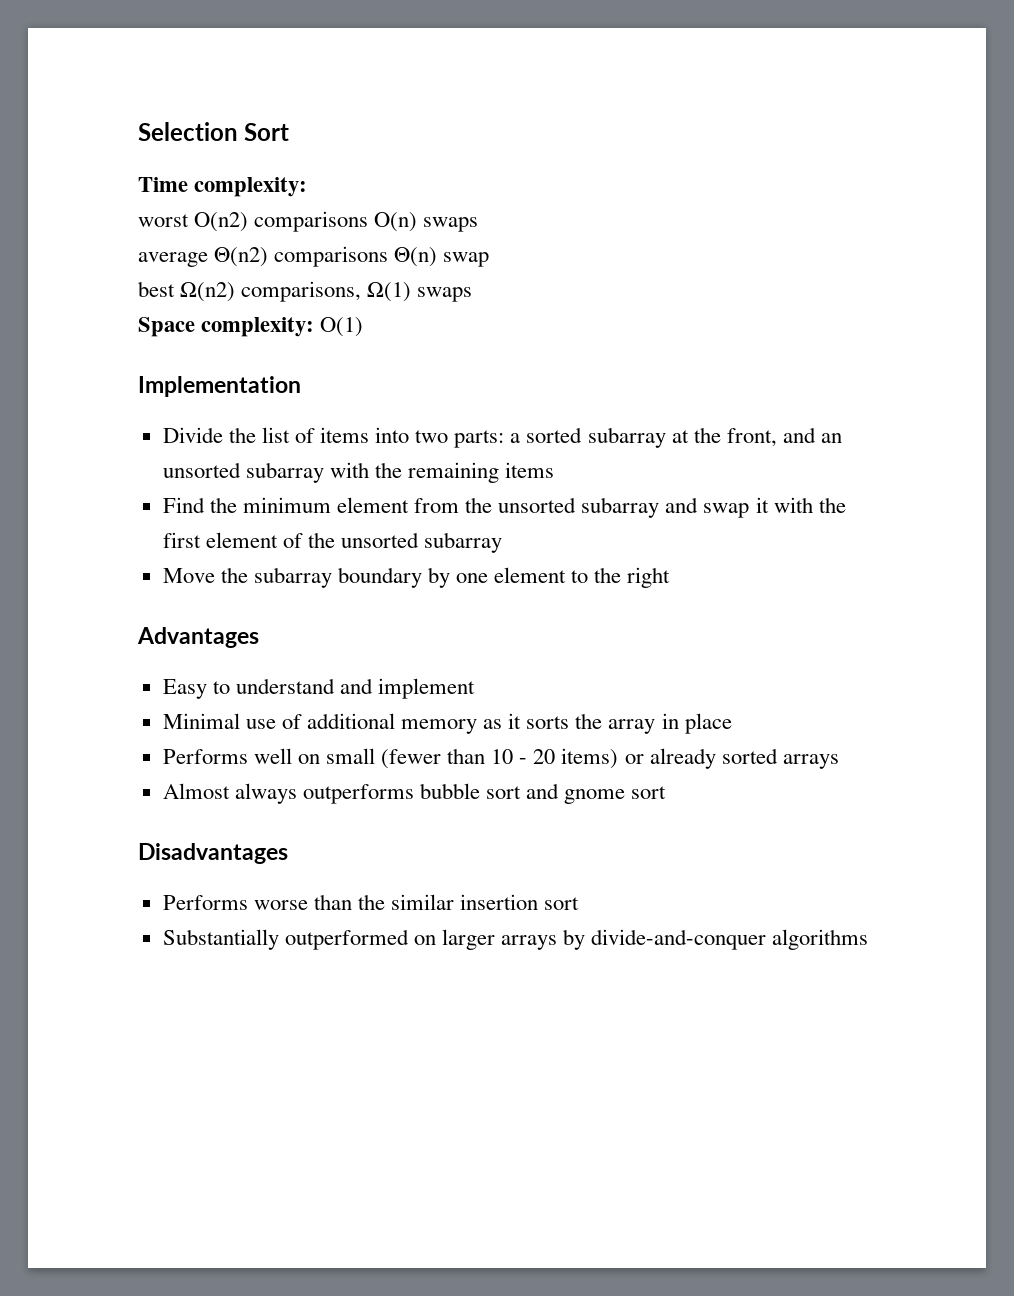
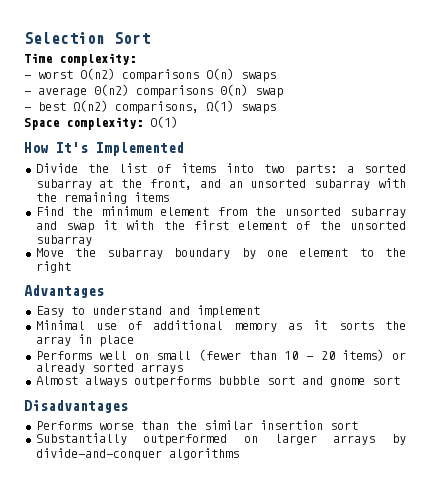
(308, 187) none -> [24,75,31,79] -
(479, 224) none -> [24,91,31,95] -
(490, 259) none -> [24,107,31,111] -
[138,376,301,397] Implementation -> [24,142,184,156] How It's Implemented

